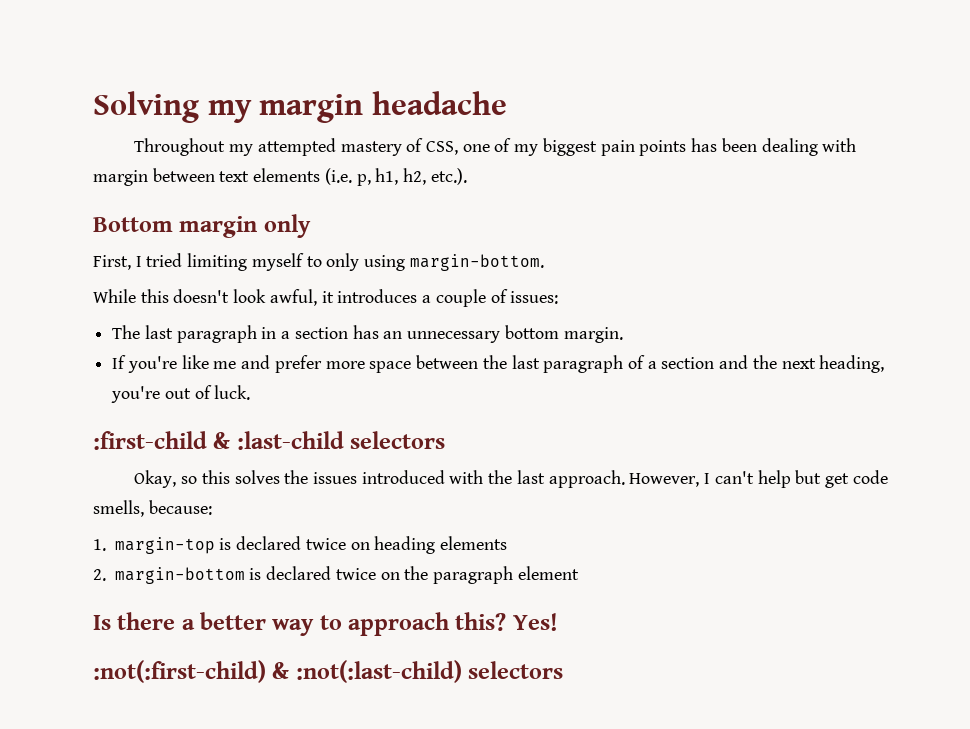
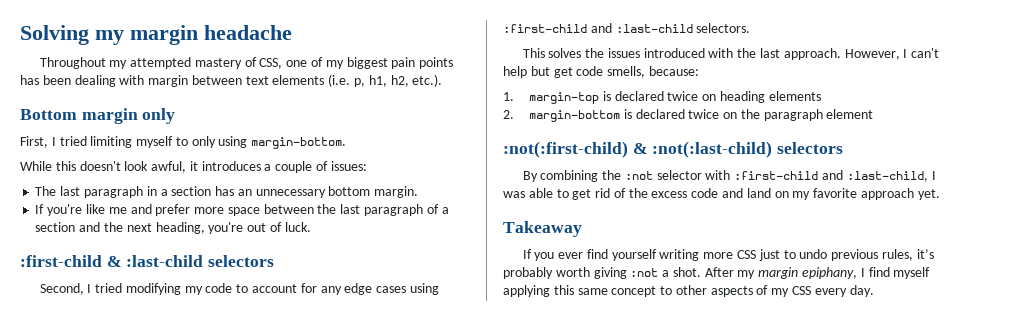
[134,470,230,488] Okay, so this -> [39,283,439,295] [503,23,751,33] [522,48,545,58] Second, I tried modifying my code to account for any edge cases using :first-child and :last-child selectors. // This
[93,612,558,636] [93,660,564,683] Is there a better way to approach this? Yes! // :not(:first-child) & :not(:last-child) selectors -> [503,141,844,158] [522,170,936,182] [503,188,940,200] [503,221,582,237] [522,249,934,261] [503,267,931,279] [503,285,874,297] :not(:first-child) & :not(:last-child) selectors // By combining the :not selector with :first-child and :last-child, I was able to get rid of the excess code and land on my favorite approach yet. // Takeaway // If you ever find yourself writing more CSS just to undo previous rules, it’s probably worth giving :not a shot. After my margin epiphany, I find myself applying this same concept to other aspects of my CSS every day.

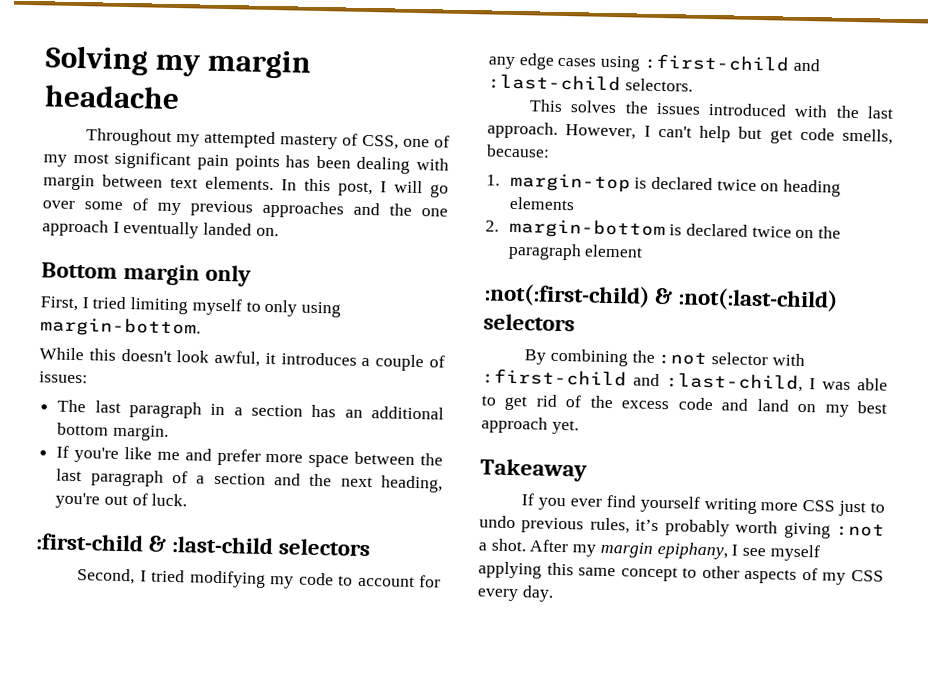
[346,57,388,69] biggest -> [72,151,192,170] most significant
[272,74,443,87] elements (i.e. p, h1, h2, etc.). -> [205,176,449,198] [42,198,448,219] [42,219,279,239] elements. In this post, I will go over some of my previous approaches and the one approach I eventually landed on.
[255,189,326,198] unnecessary -> [371,406,444,420] additional
[813,188,858,198] favorite -> [856,401,887,414] best
[868,267,890,277] find -> [742,547,767,557] see

